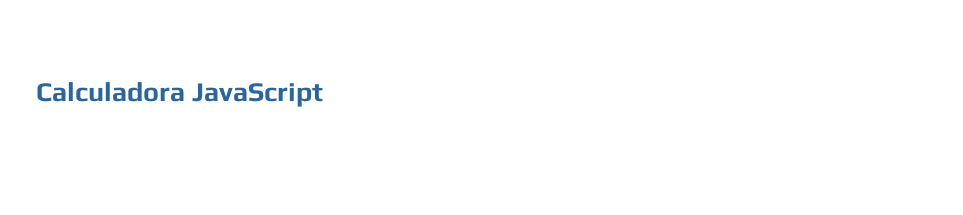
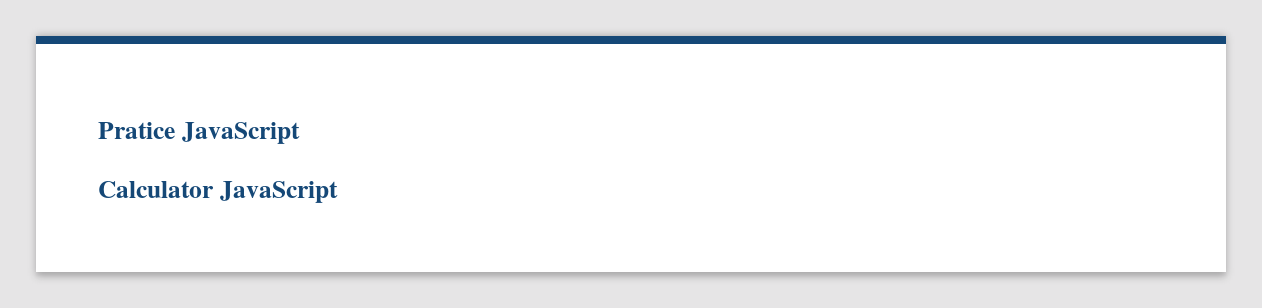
[36,82,324,107] Calculadora JavaScript -> [98,122,300,144] [98,181,338,203] Pratice JavaScript // Calculator JavaScript

